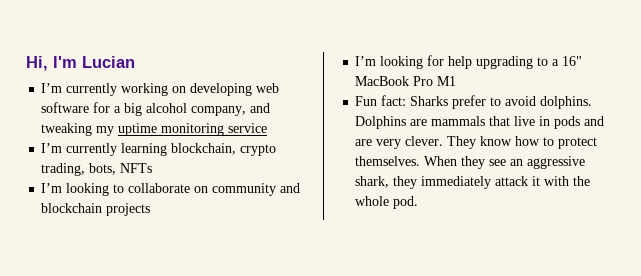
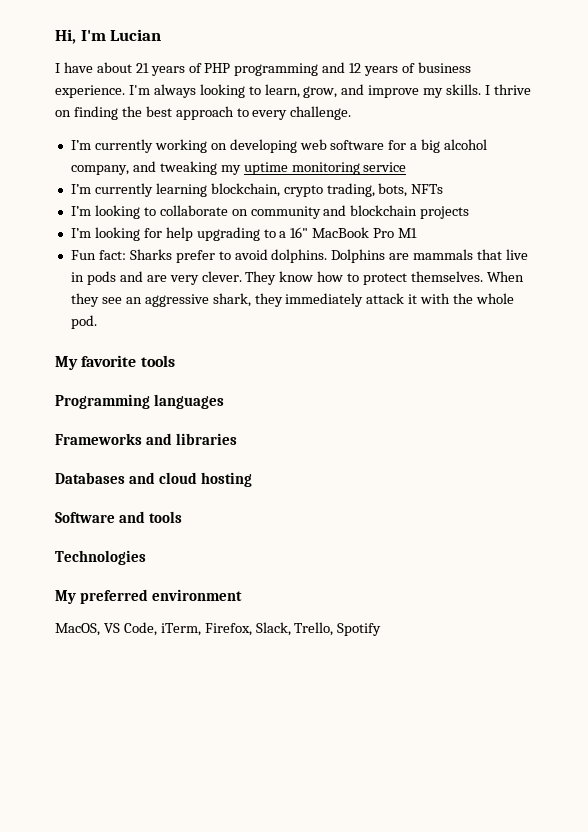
(135, 62) none -> [55,62,471,76] [55,84,531,98] [55,106,352,120] // I have about 21 years of PHP programming and 12 years of business experience. I'm always looking to learn, grow, and improve my skills. I thrive on finding the best approach to every challenge.
(419, 202) none -> [55,355,175,370] [55,394,225,409] [55,433,238,445] [55,472,253,487] [55,511,183,523] [55,550,146,565] [55,589,243,604] [55,622,382,636] // My favorite tools // Programming languages // Frameworks and libraries // Databases and cloud hosting // Software and tools // Technologies // My preferred environment // MacOS, VS Code, iTerm, Firefox, Slack, Trello, Spotify

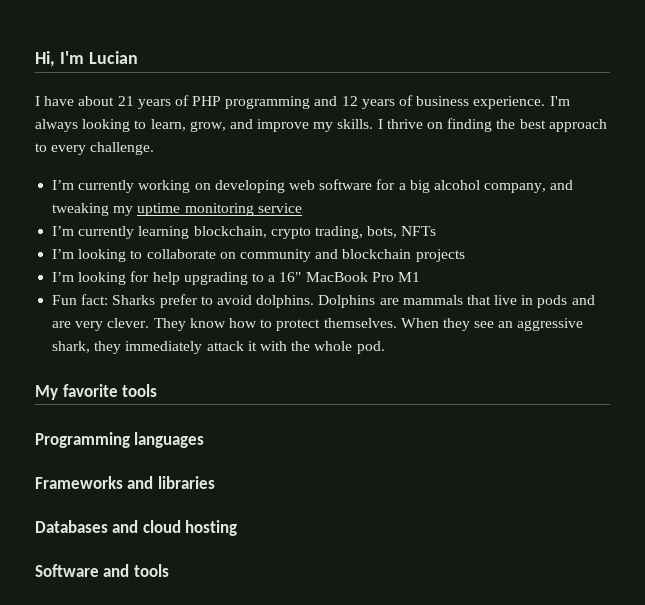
[55,550,146,565] [55,589,243,604] [55,622,382,636] // Technologies // My preferred environment // MacOS, VS Code, iTerm, Firefox, Slack, Trello, Spotify -> (169, 570) none

